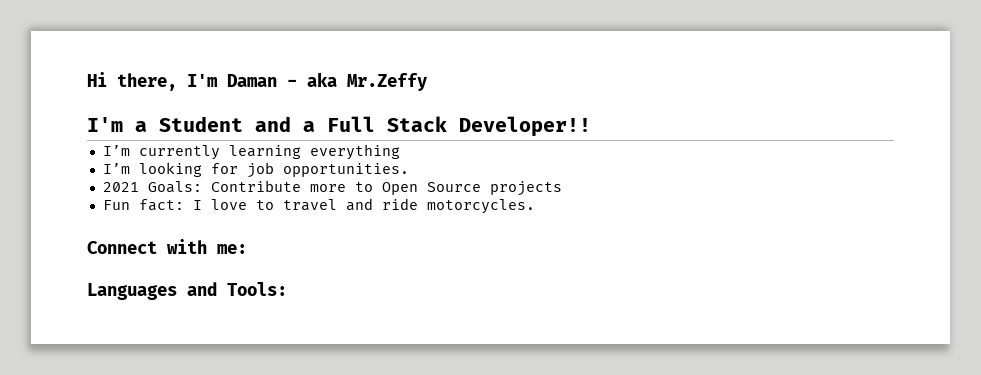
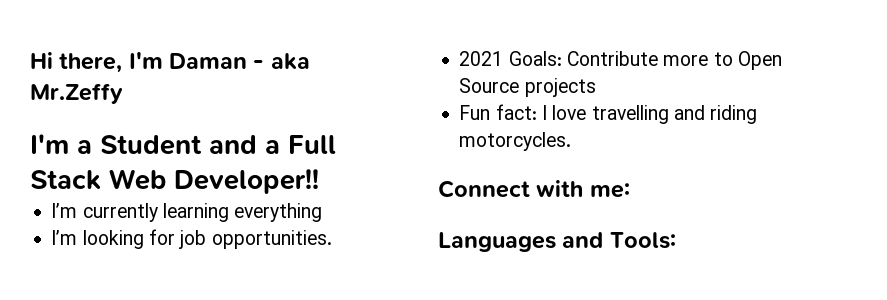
(447, 124) none -> [109,169,166,190] Web
[255,198,418,211] to travel and ride -> [591,105,758,124] travelling and riding

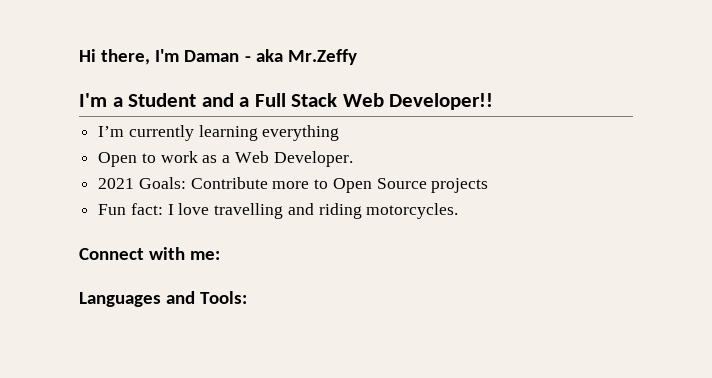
[51,229,332,249] I’m looking for job opportunities. -> [98,151,353,167] Open to work as a Web Developer.

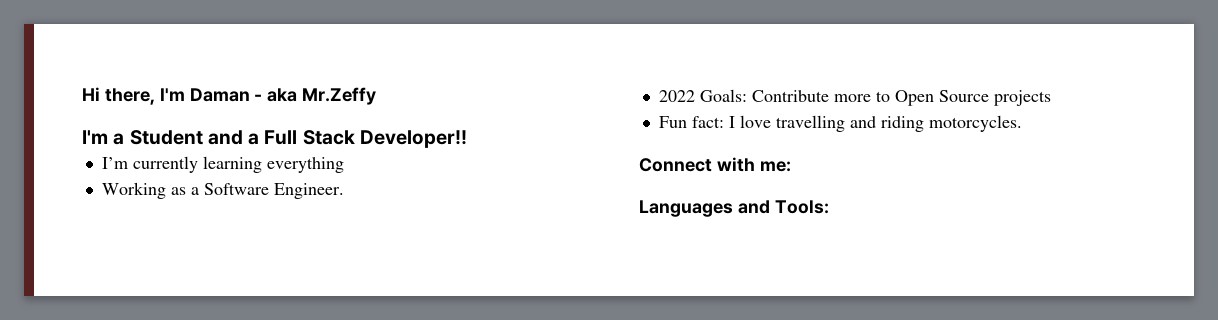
[342,93,384,107] Web -> (355, 137) none
[98,151,353,167] [98,178,135,189] Open to work as a Web Developer. // 2021 -> [101,182,344,199] [658,90,695,102] Working as a Software Engineer. // 2022

